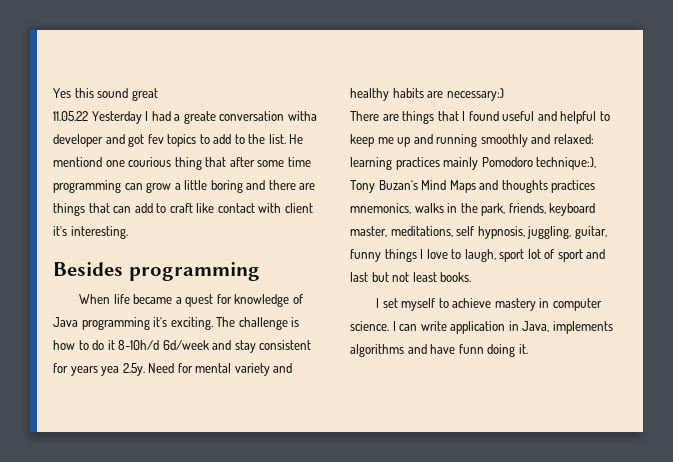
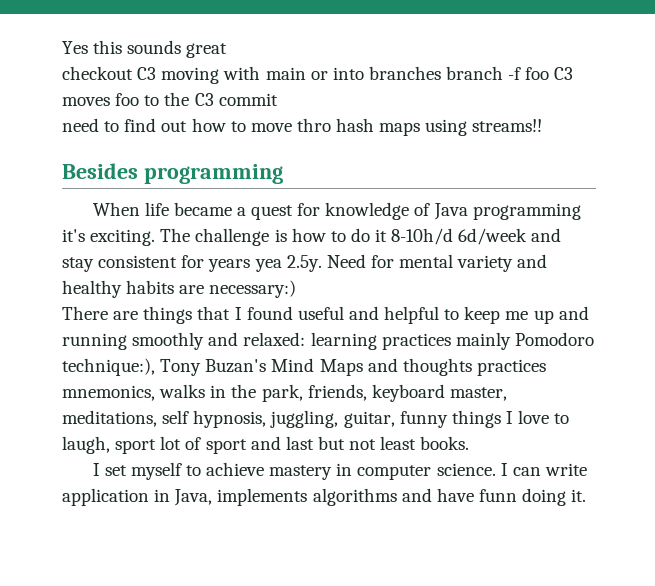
[97,88,129,98] sound -> [127,40,182,54] sounds
[53,111,317,124] [53,134,304,147] [53,157,311,170] [53,180,316,193] [53,203,313,216] [53,226,128,239] 11.05.22 Yesterday I had a greate conversation witha developer and got fev topics to add to the list. He mentiond one courious thing that after some time programming can grow a little boring and there are things that can add to craft like contact with client it's interesting. -> [62,66,574,84] [62,92,278,106] [62,118,543,136] checkout C3 moving with main or into branches branch -f foo C3 moves foo to the C3 commit // need to find out how to move thro hash maps using streams!!

